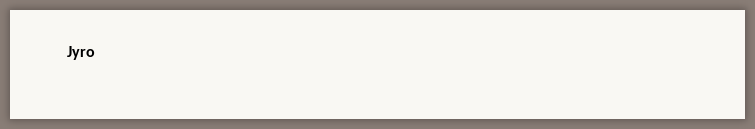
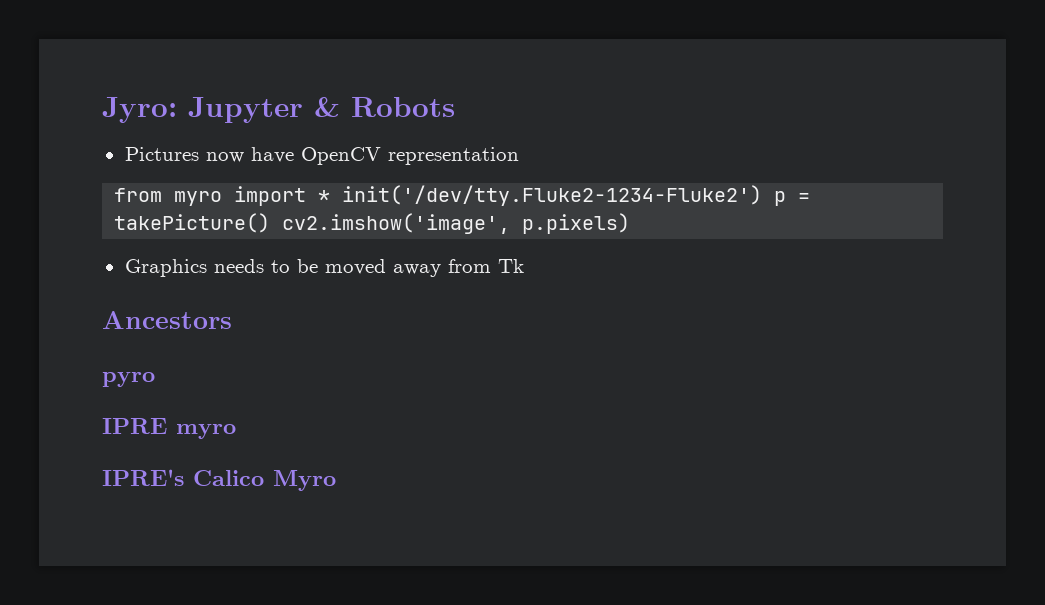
[67,46,95,60] Jyro -> [102,97,455,123] [124,147,519,165] [114,185,811,206] [114,213,631,234] [124,259,524,277] [102,311,232,329] [102,372,155,387] [102,418,236,439] [102,469,336,491] Jyro: Jupyter & Robots // Pictures now have OpenCV representation // from myro import * init('/dev/tty.Fluke2-1234-Fluke2') p = takePicture() cv2.imshow('image', p.pixels) // Graphics needs to be moved away from Tk // Ancestors // pyro // IPRE myro // IPRE's Calico Myro

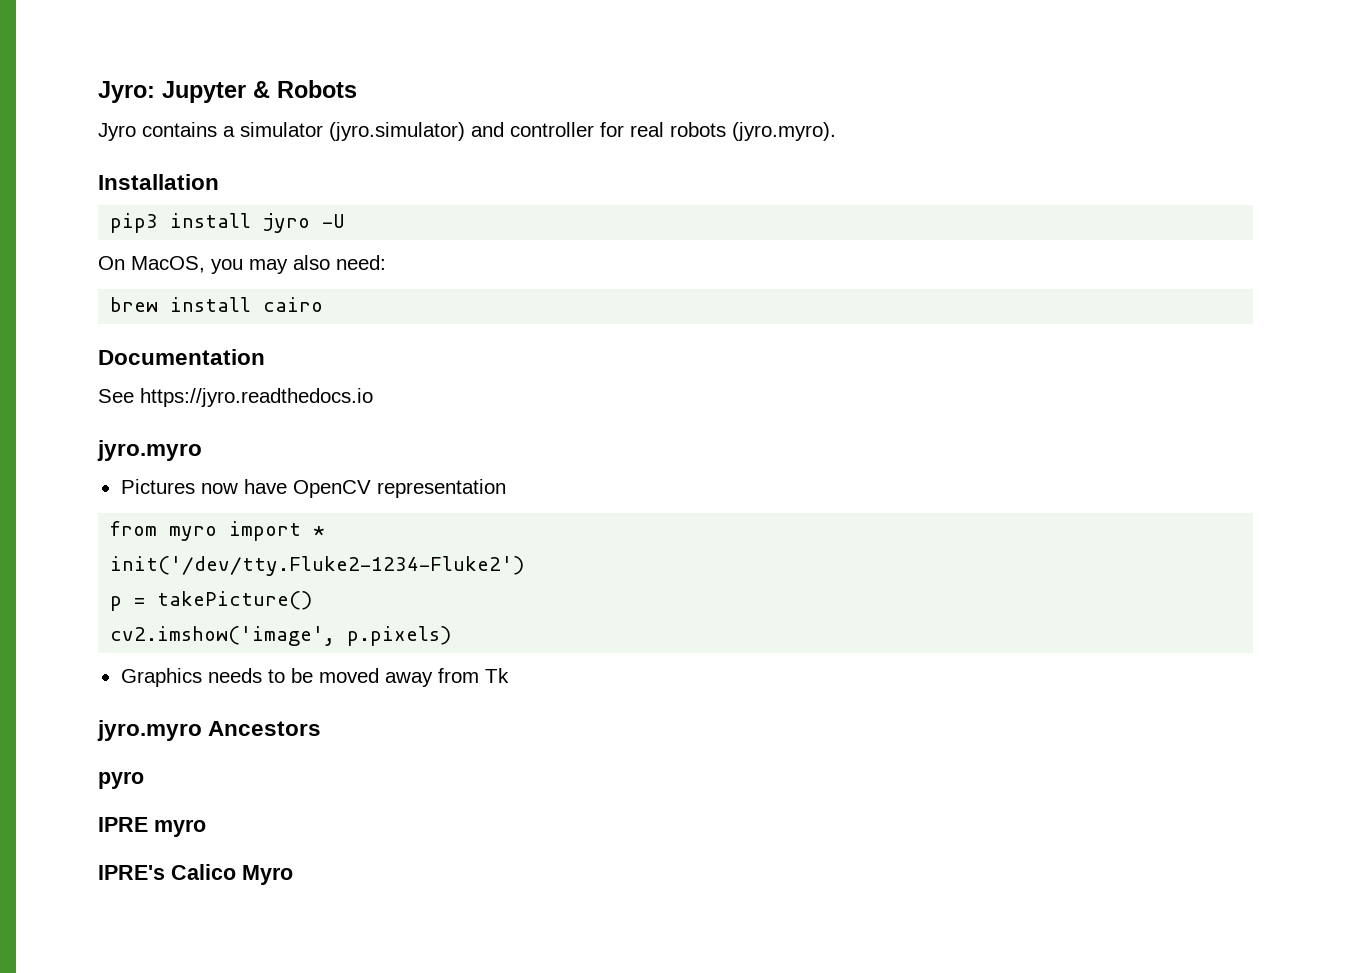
(455, 107) none -> [98,122,836,141] [98,174,219,190] [110,213,346,233] [98,255,386,274] [110,297,324,312] [98,349,265,365] [98,388,373,407] [97,440,202,461] // Jyro contains a simulator (jyro.simulator) and controller for real robots (jyro.myro). // Installation // pip3 install jyro -U // On MacOS, you may also need: // brew install cairo // Documentation // See https://jyro.readthedocs.io // jyro.myro
(331, 196) none -> (326, 531) //
(763, 195) none -> (525, 566) //
(271, 223) none -> (313, 600) //
(524, 266) none -> [97,720,202,741] jyro.myro

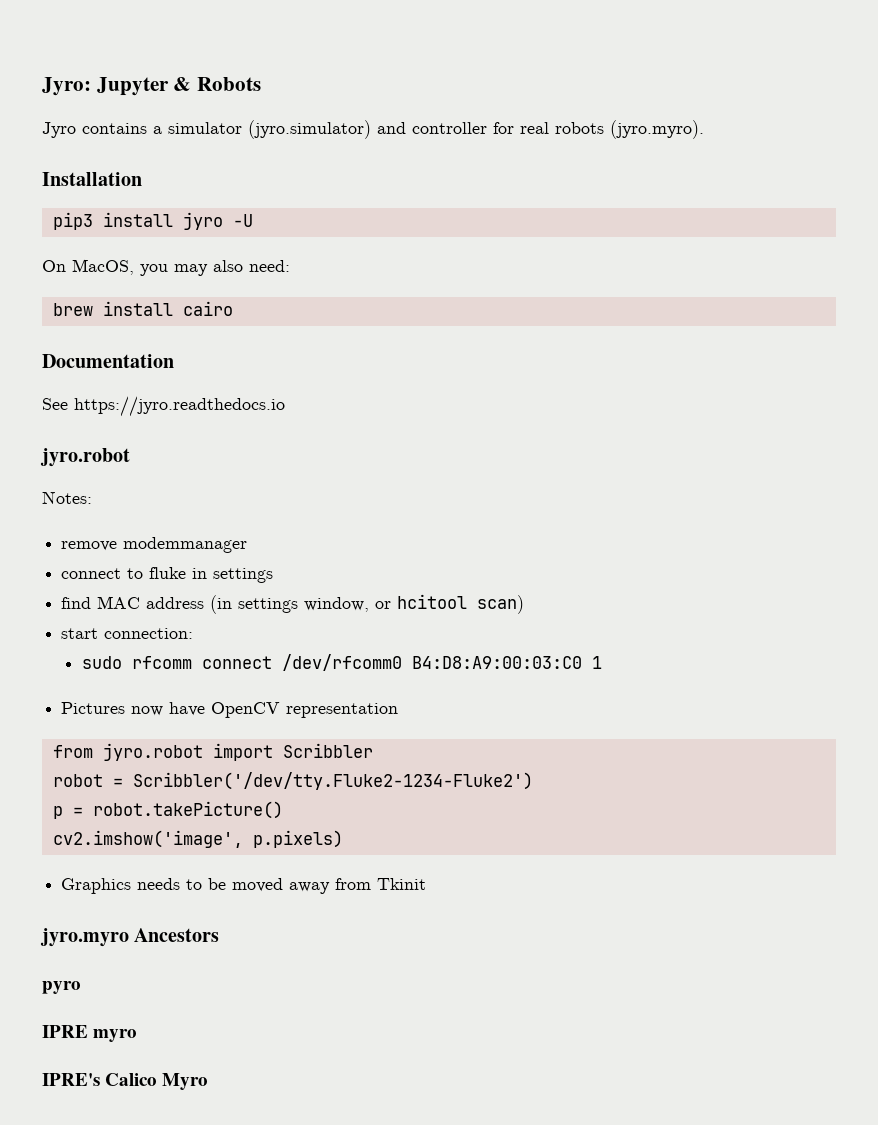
[97,440,202,461] jyro.myro -> [40,448,130,467] [42,491,92,504] [61,537,248,553] [61,567,274,583] [61,594,525,614] [61,628,194,639] [81,654,602,671] jyro.robot // Notes: // remove modemmanager // connect to fluke in settings // find MAC address (in settings window, or hcitool scan) // start connection: // sudo rfcomm connect /dev/rfcomm0 B4:D8:A9:00:03:C0 1
[169,521,326,541] [110,556,525,576] myro import * // init('/dev/tty.Fluke2-1234-Fluke2') -> [102,743,373,761] [52,772,533,790] jyro.robot import Scribbler // robot = Scribbler('/dev/tty.Fluke2-1234-Fluke2')
[157,591,313,610] takePicture() -> [92,801,283,819] robot.takePicture()
[484,668,509,683] Tk -> [377,878,427,890] Tkinit

